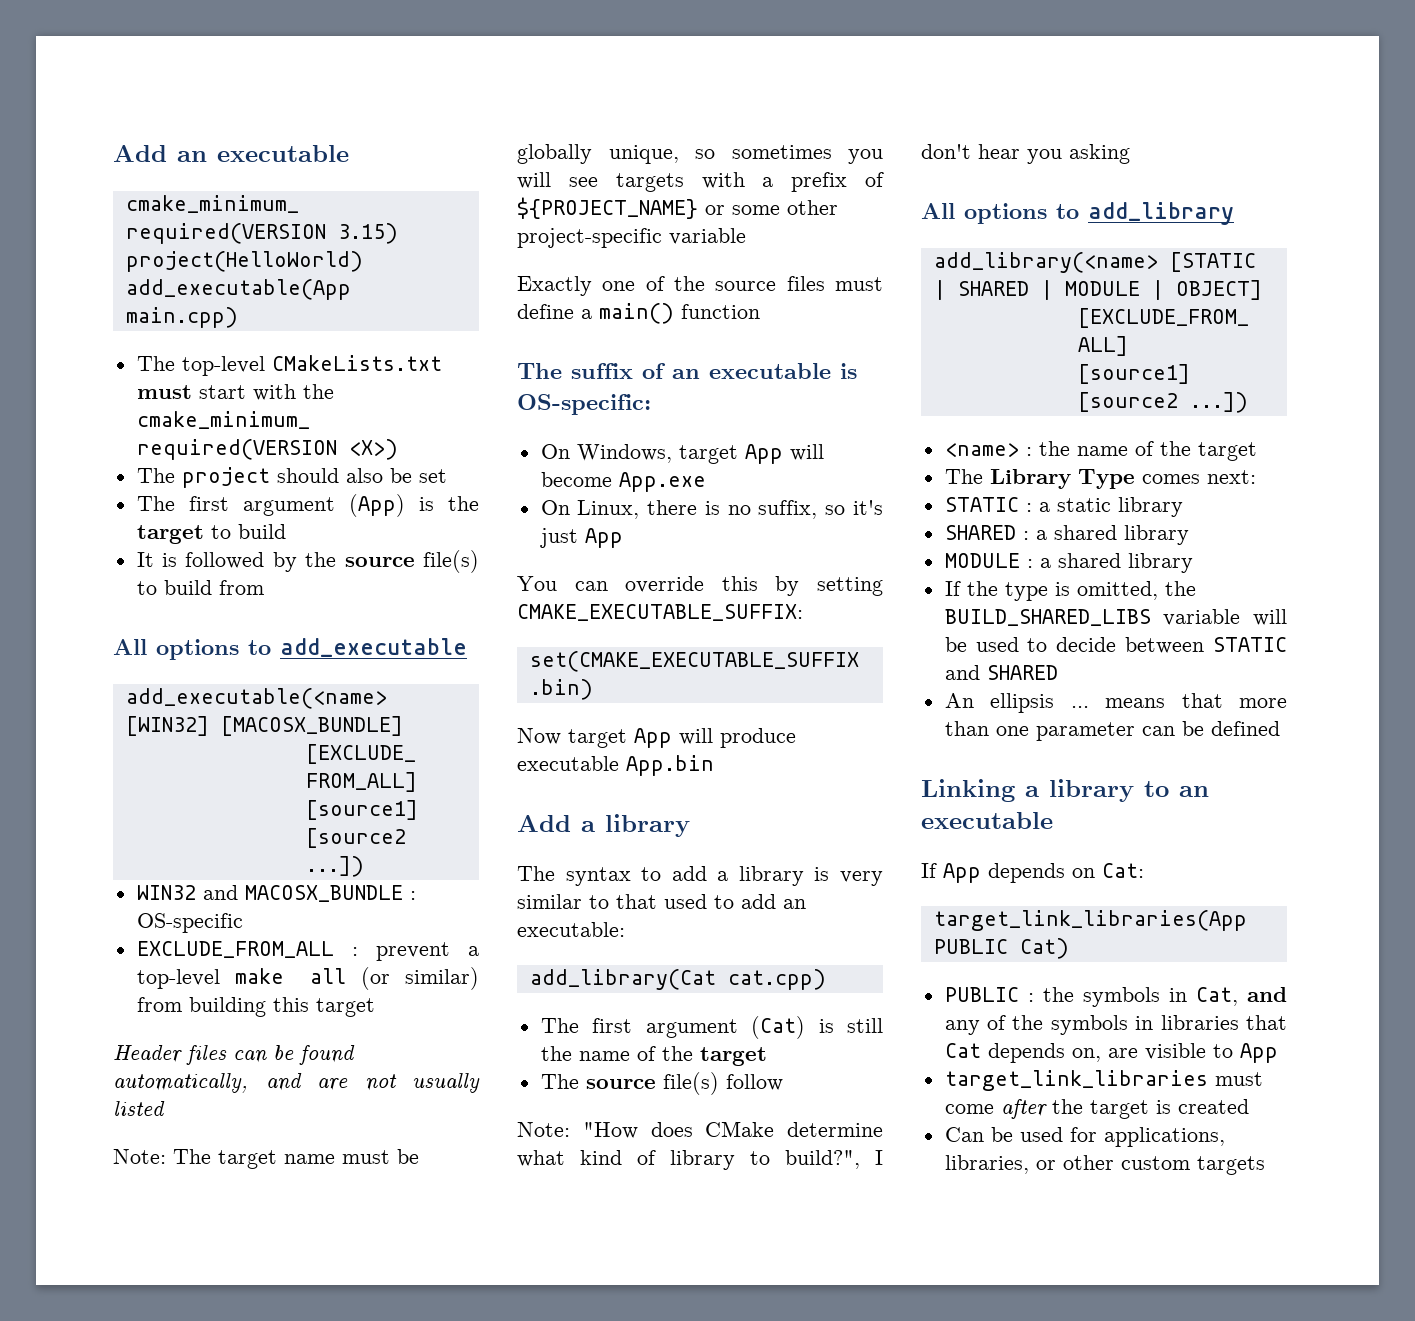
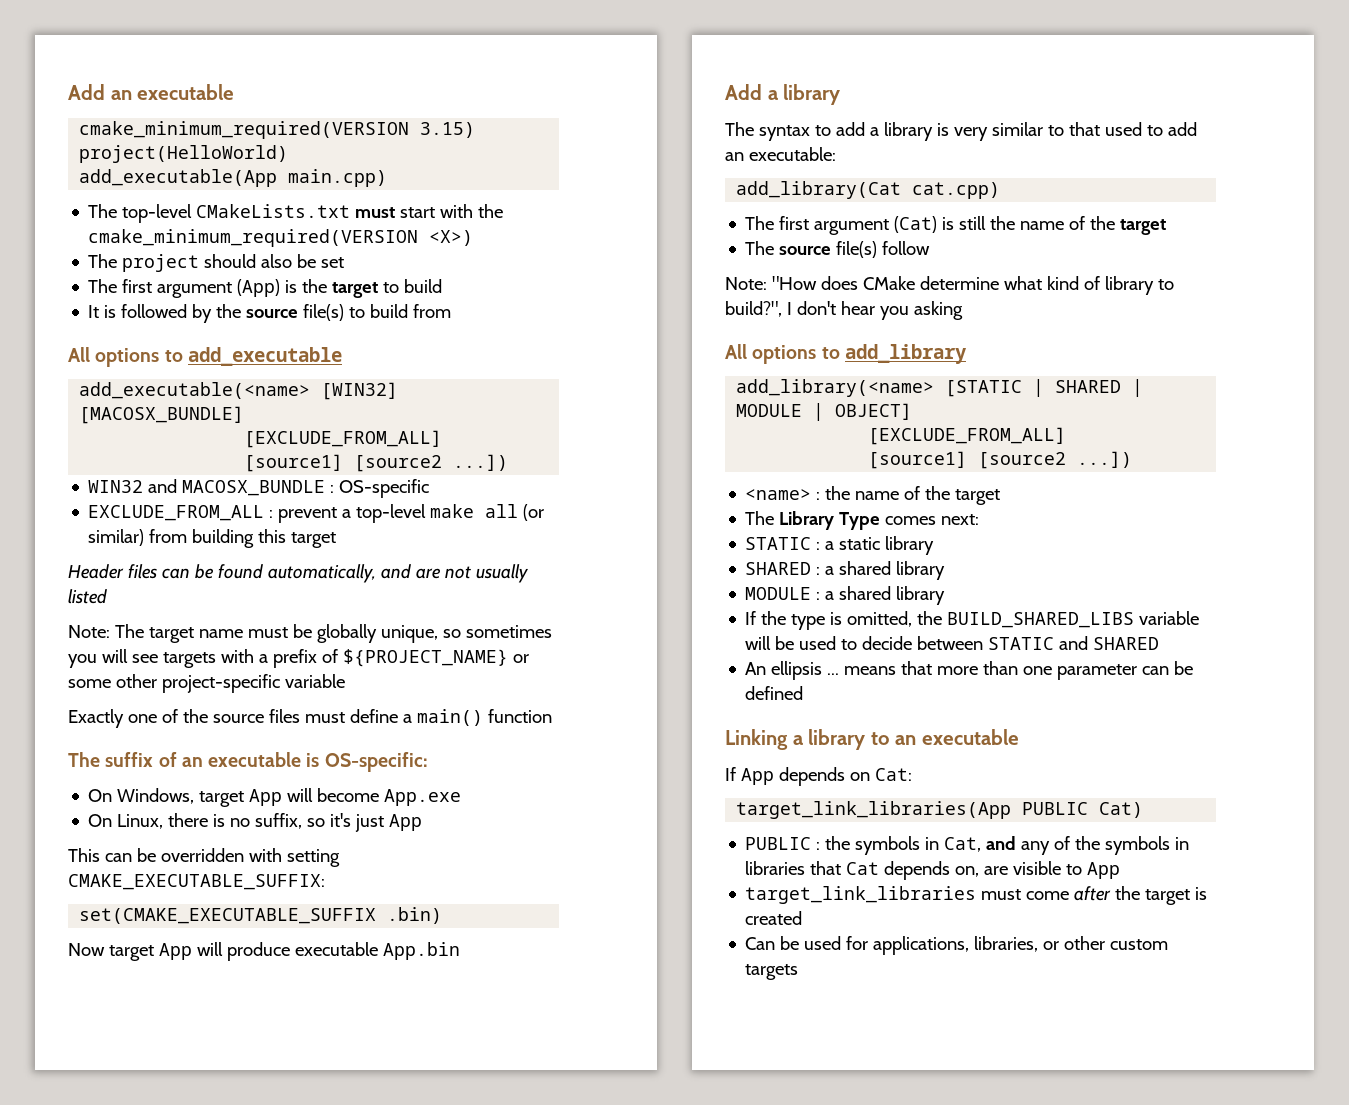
[517,576,800,596] You can override this by -> [68,848,282,862] This can be overridden with

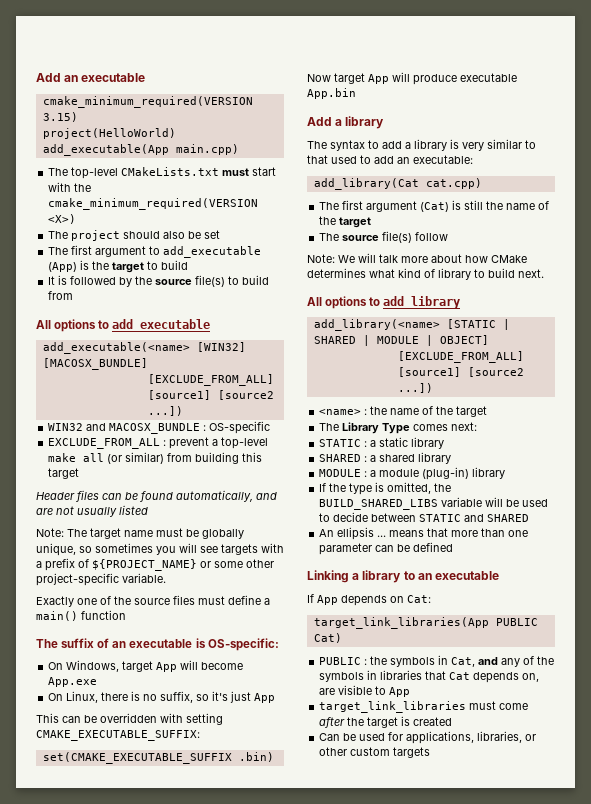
(233, 290) none -> [149,246,262,258] to add_executable
[284,674,345,688] variable -> [122,573,166,583] variable.
[771,276,999,290] "How does CMake determine -> [338,253,527,263] [307,268,366,278] We will talk more about how CMake determines
[725,301,963,320] build?", I don't hear you asking -> [488,268,544,278] build next.
[839,586,892,600] shared -> [379,467,470,480] module (plug-in)

